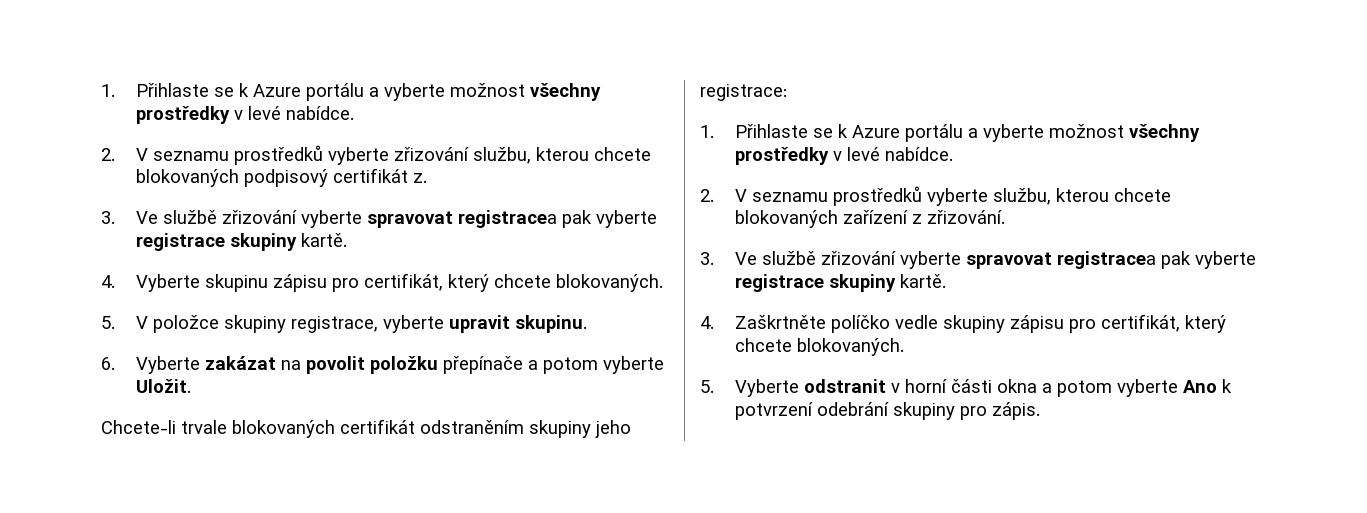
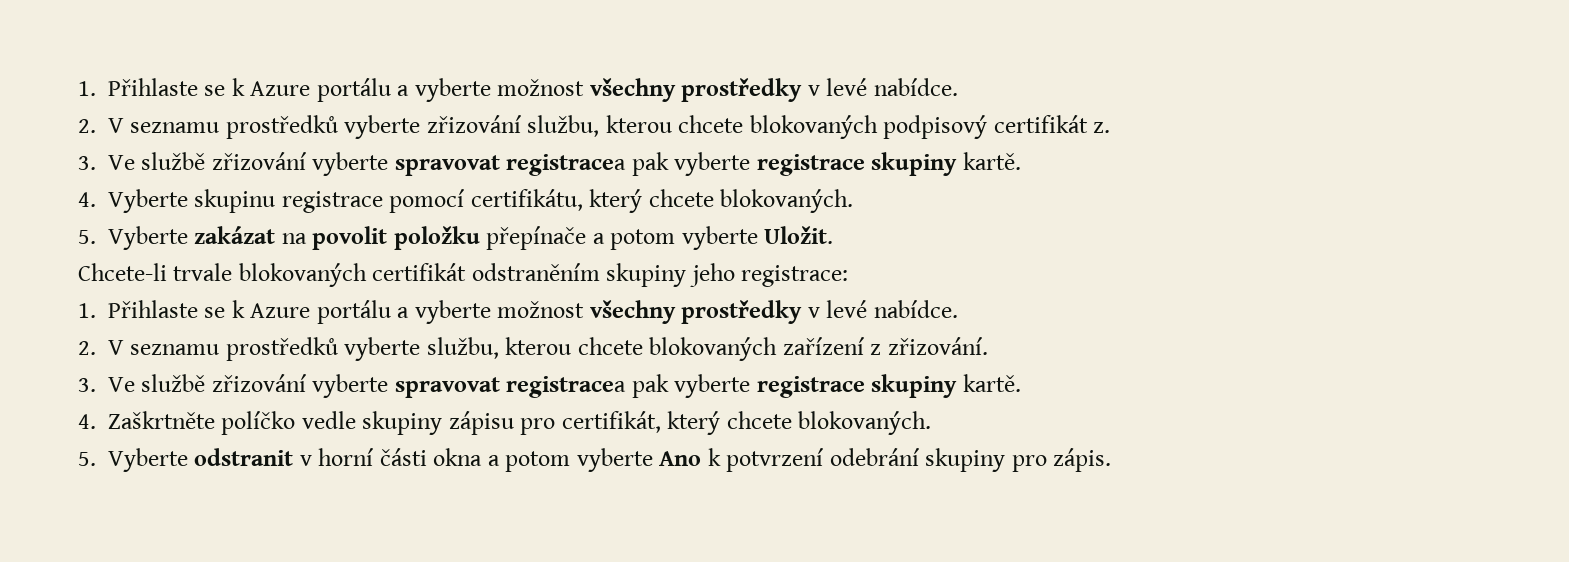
[273,273,664,292] [101,315,588,333] [101,357,115,370] zápisu pro certifikát, který chcete blokovaných. // 5. V položce skupiny registrace, vyberte upravit skupinu. // 6. -> [281,189,854,213] [78,230,96,244] registrace pomocí certifikátu, který chcete blokovaných. // 5.

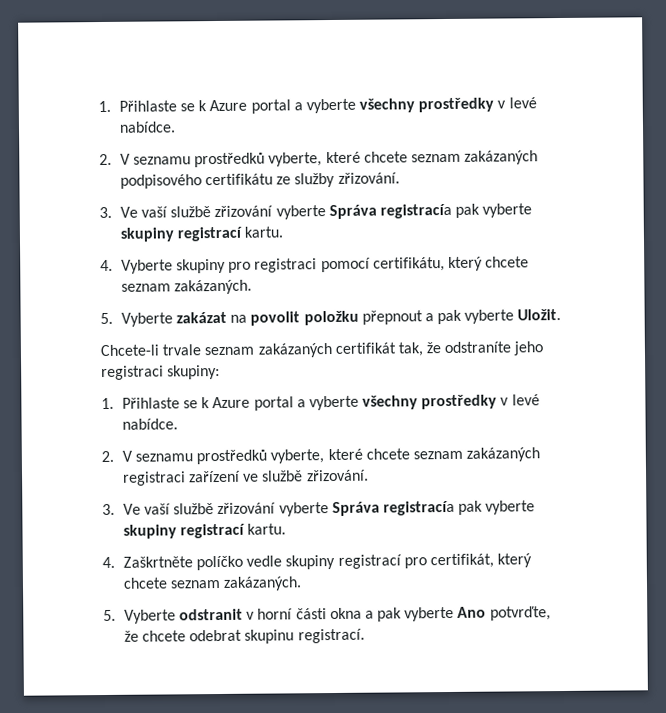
[78,78,958,102] [78,115,1111,139] [78,152,1021,176] 1. Přihlaste se k Azure portálu a vyberte možnost všechny prostředky v levé nabídce. // 2. V seznamu prostředků vyberte zřizování službu, kterou chcete blokovaných podpisový certifikát z. // 3. Ve službě zřizování vyberte spravovat registracea pak vyberte registrace skupiny kartě. -> [98,97,537,114] [118,121,176,133] [99,150,539,168] [119,172,400,189] [99,203,533,220] [119,226,284,242] 1. Přihlaste se k Azure portal a vyberte všechny prostředky v levé nabídce. // 2. V seznamu prostředků vyberte, které chcete seznam zakázaných podpisového certifikátu ze služby zřizování. // 3. Ve vaší službě zřizování vyberte Správa registracía pak vyberte skupiny registrací kartu.
[194,189,383,213] skupinu registrace -> [175,258,318,274] skupiny pro registraci
[720,189,854,213] blokovaných. -> [120,279,252,295] seznam zakázaných.
[486,226,676,250] přepínače a potom -> [361,309,463,325] přepnout a pak
[238,263,849,287] [78,300,958,324] [78,337,988,361] [78,374,1021,398] blokovaných certifikát odstraněním skupiny jeho registrace: // 1. Přihlaste se k Azure portálu a vyberte možnost všechny prostředky v levé nabídce. // 2. V seznamu prostředků vyberte službu, kterou chcete blokovaných zařízení z zřizování. // 3. Ve službě zřizování vyberte spravovat registracea pak vyberte registrace skupiny kartě. -> [204,341,544,358] [101,364,221,381] [101,394,540,411] [121,418,178,430] [101,447,541,465] [121,469,369,486] [102,500,536,517] [122,523,287,539] seznam zakázaných certifikát tak, že odstraníte jeho registraci skupiny: // 1. Přihlaste se k Azure portal a vyberte všechny prostředky v levé nabídce. // 2. V seznamu prostředků vyberte, které chcete seznam zakázaných registraci zařízení ve službě zřizování. // 3. Ve vaší službě zřizování vyberte Správa registracía pak vyberte skupiny registrací kartu.
[448,411,514,435] zápisu -> [337,554,402,569] registrací
[798,411,932,435] blokovaných. -> [169,576,303,591] seznam zakázaných.
[505,451,571,472] potom -> [377,607,403,622] pak
[707,448,1112,472] k potvrzení odebrání skupiny pro zápis. -> [489,606,551,621] [123,628,365,644] potvrďte, že chcete odebrat skupinu registrací.

